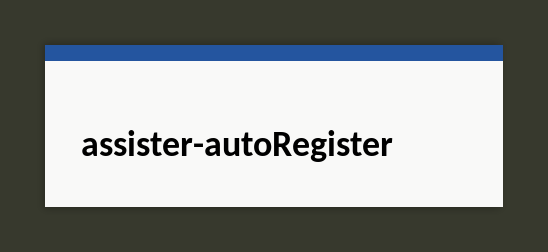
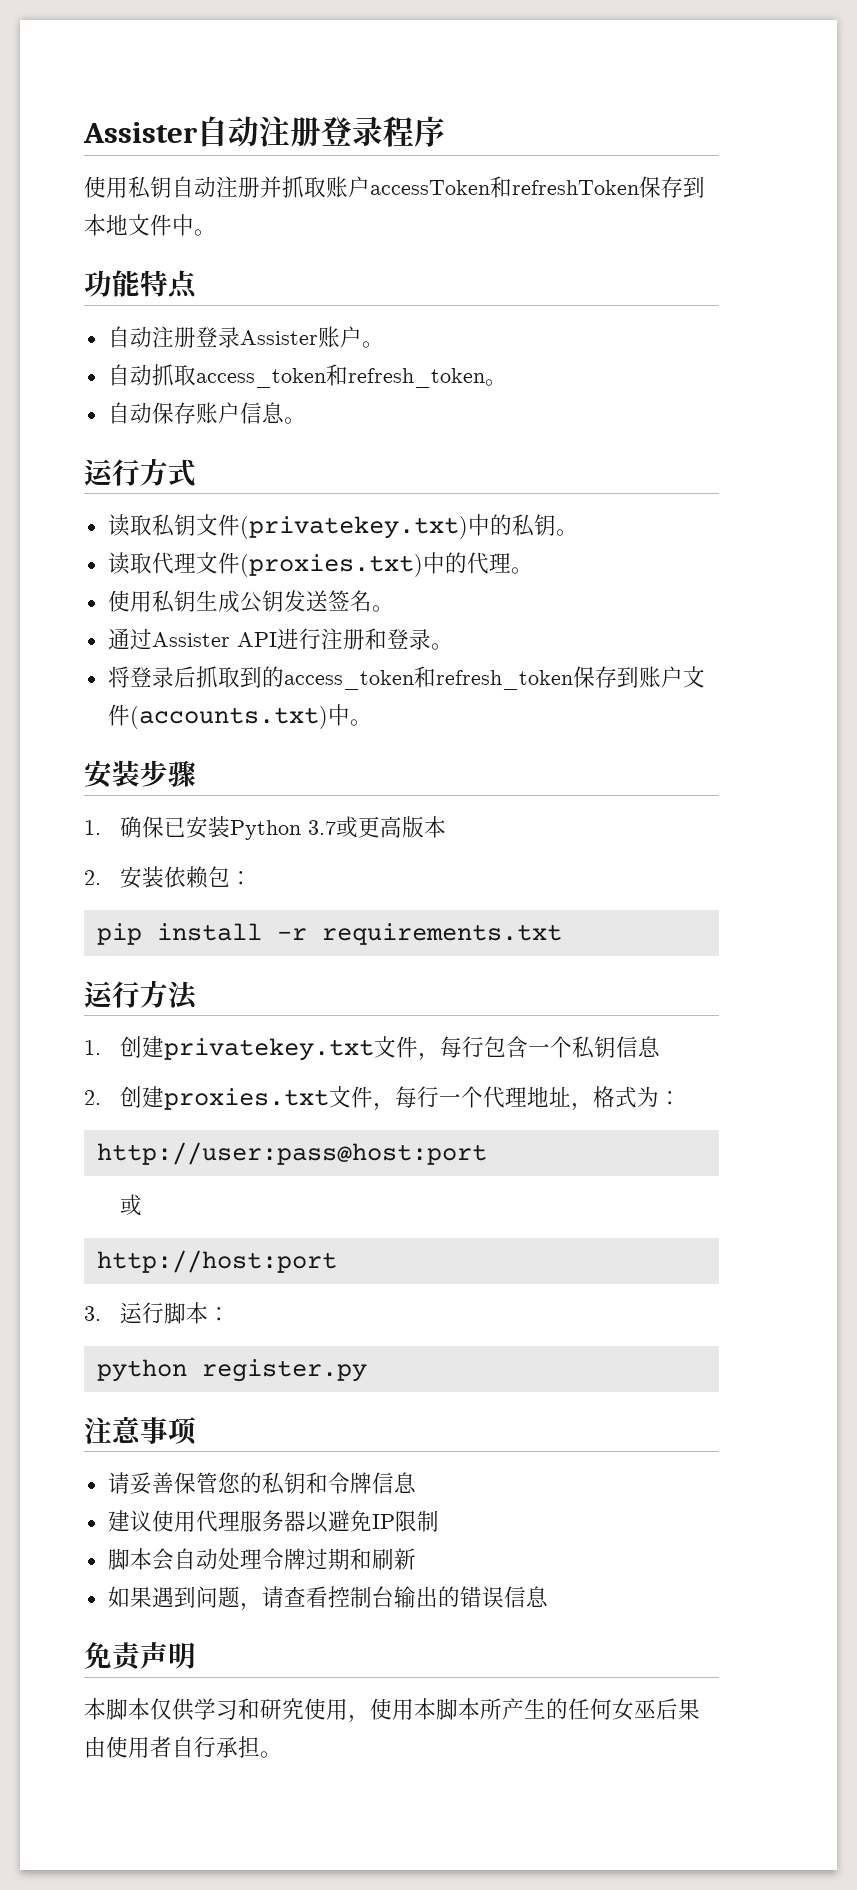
[81,130,393,162] assister-autoRegister -> [83,116,445,147] [84,176,705,199] [84,214,216,236] [84,270,198,299] [107,326,384,348] [107,364,507,388] [107,402,306,424] [84,458,196,487] [107,514,578,539] [107,552,533,577] [107,590,394,613] [107,628,453,650] [107,666,705,690] [107,704,372,729] [84,760,196,788] [84,816,447,840] [84,866,253,889] [96,923,562,945] [84,980,198,1010] [84,1036,661,1061] [84,1086,682,1111] [96,1142,487,1165] [120,1194,143,1216] [96,1250,337,1273] [84,1302,231,1324] [96,1359,367,1382] [84,1416,197,1445] [107,1472,416,1495] [107,1510,439,1533] [107,1548,416,1571] [107,1586,548,1611] [84,1642,196,1671] [84,1698,700,1723] [84,1736,282,1758] Assister自动注册登录程序 // 使用私钥自动注册并抓取账户accessToken和refreshToken保存到本地文件中。 // 功能特点 // 自动注册登录Assister账户。 // 自动抓取access_token和refresh_token。 // 自动保存账户信息。 // 运行方式 // 读取私钥文件(privatekey.txt)中的私钥。 // 读取代理文件(proxies.txt)中的代理。 // 使用私钥生成公钥发送签名。 // 通过Assister API进行注册和登录。 // 将登录后抓取到的access_token和refresh_token保存到账户文件(accounts.txt)中。 // 安装步骤 // 1.确保已安装Python 3.7或更高版本 // 2.安装依赖包： // pip install -r requirements.txt // 运行方法 // 1.创建privatekey.txt文件，每行包含一个私钥信息 // 2.创建proxies.txt文件，每行一个代理地址，格式为： // http://user:pass@host:port // 或 // http://host:port // 3.运行脚本： // python register.py // 注意事项 // 请妥善保管您的私钥和令牌信息 // 建议使用代理服务器以避免IP限制 // 脚本会自动处理令牌过期和刷新 // 如果遇到问题，请查看控制台输出的错误信息 // 免责声明 // 本脚本仅供学习和研究使用，使用本脚本所产生的任何女巫后果由使用者自行承担。

